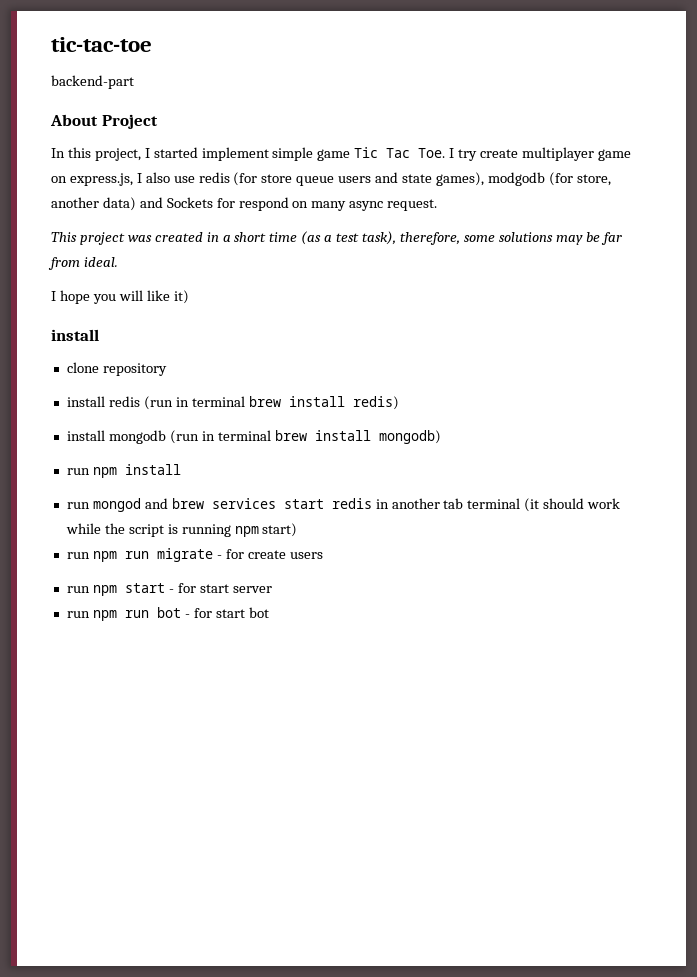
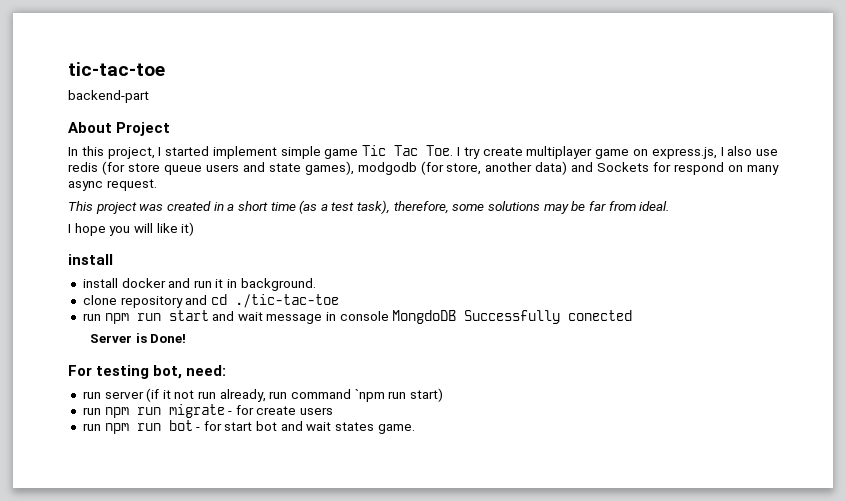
[66,362,167,376] [66,396,399,410] [66,430,441,444] [66,464,181,478] [66,498,621,512] [65,523,259,537] clone repository // install redis (run in terminal brew install redis) // install mongodb (run in terminal brew install mongodb) // run npm install // run mongod and brew services start redis in another tab terminal (it should work while the script is running npm -> [82,278,316,291] [82,294,339,308] [82,310,633,324] [89,333,187,343] [68,365,227,379] [82,388,407,402] install docker and run it in background. // clone repository and cd ./tic-tac-toe // run npm run start and wait message in console MongdoDB Successfully conected // Server is Done! // For testing bot, need: // run server (if it not run already, run command `npm run
[66,583,272,596] // run npm start - for start server -> (334, 411) none
(269, 612) none -> [280,421,415,434] and wait states game.

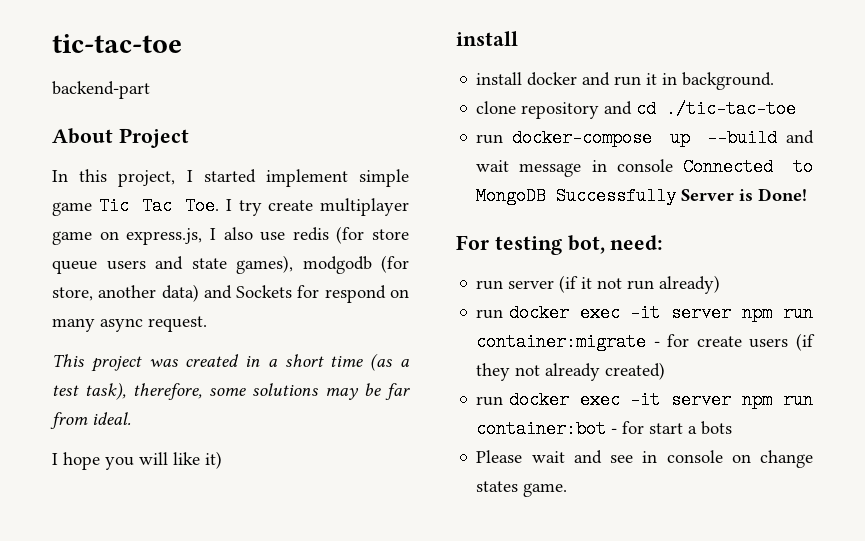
[104,310,209,324] npm run start -> [512,129,778,147] docker-compose up --build
[392,310,633,324] MongdoDB Successfully conected // -> [682,158,813,176] [476,187,677,205] Connected to MongoDB Successfully
[219,388,443,402] [82,404,225,418] already, run command `npm run start) // run npm run migrate -> [659,275,721,294] [476,304,813,322] [476,333,647,351] already) // run docker exec -it server npm run container:migrate
[82,420,193,434] // run npm run bot -> [796,333,815,351] [476,362,666,381] [476,391,813,409] [476,420,607,438] (if they not already created) // run docker exec -it server npm run container:bot
[256,421,332,431] bot and wait -> [688,421,733,435] [476,450,813,468] a bots // Please wait and see in console on change

